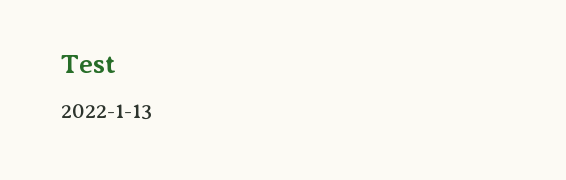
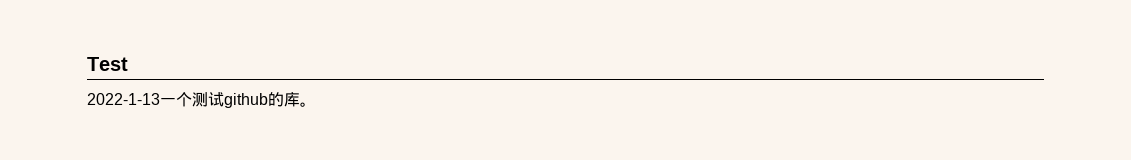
(152, 112) none -> [160,92,316,108] 一个测试github的库。

